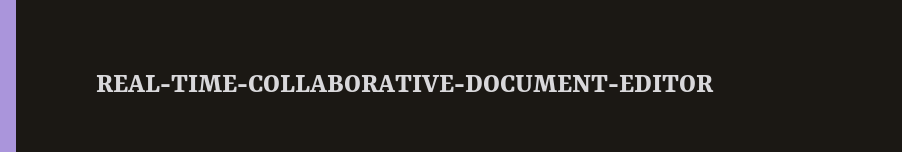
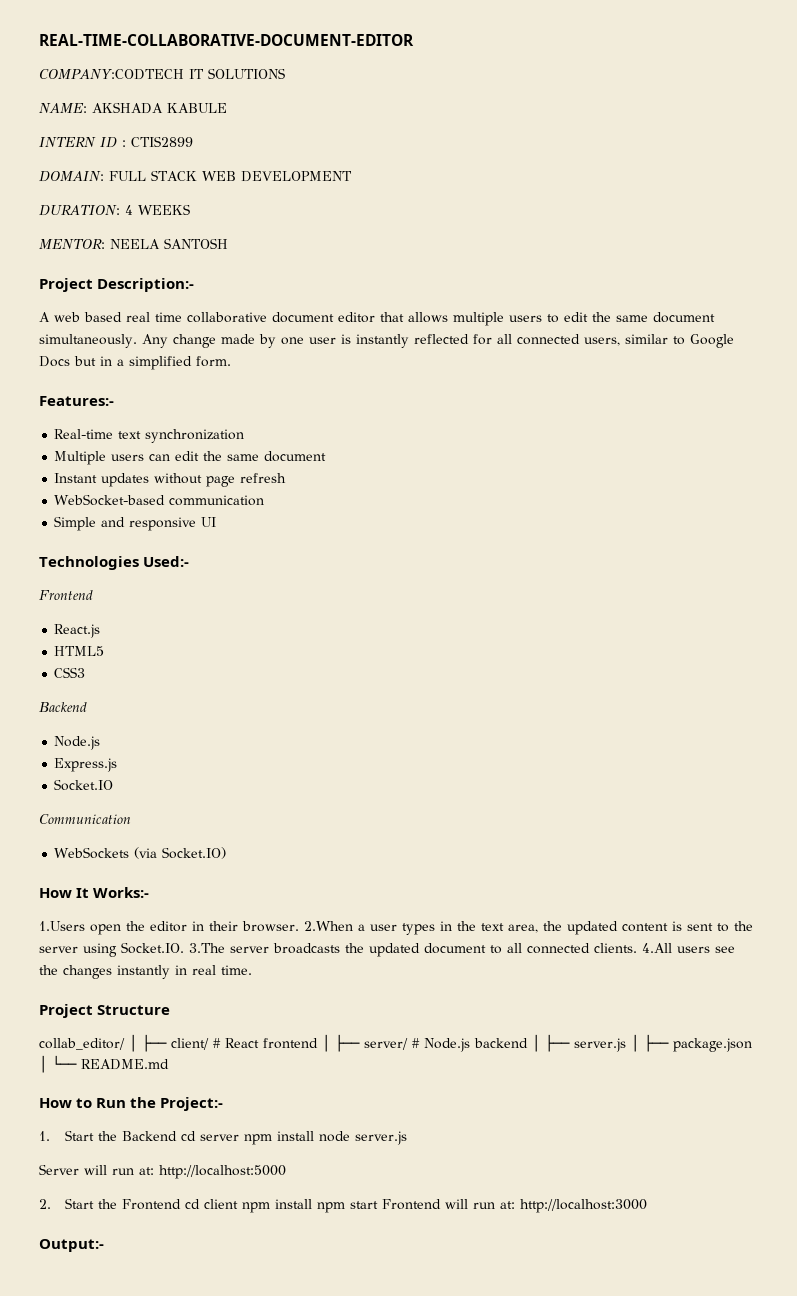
(714, 83) none -> [39,68,285,80] [39,102,227,114] [39,136,193,148] [39,170,352,182] [39,204,190,216] [39,238,228,250] [39,278,195,292] [39,312,715,326] [39,334,734,348] [39,356,231,370] [39,396,114,406] [54,429,245,443] [54,451,327,465] [54,473,287,487] [54,494,265,506] [54,516,217,531] [39,556,190,570] [39,590,93,600] [54,624,101,638] [54,646,105,656] [54,667,86,678] [39,702,87,712] [54,736,101,750] [54,758,118,772] [54,779,114,791] [39,814,131,824] [54,847,227,859] [39,887,150,898] [39,921,753,935] [39,942,735,957] [39,965,252,979] [39,1004,171,1018] [39,1034,752,1052] [39,1055,169,1073] [39,1097,224,1111] [39,1130,408,1145] [39,1164,286,1179] [39,1198,648,1213] [39,1239,104,1252] // COMPANY:CODTECH IT SOLUTIONS // NAME: AKSHADA KABULE // INTERN ID : CTIS2899 // DOMAIN: FULL STACK WEB DEVELOPMENT // DURATION: 4 WEEKS // MENTOR: NEELA SANTOSH // Project Description:- // A web based real time collaborative document editor that allows multiple users to edit the same document simultaneously. Any change made by one user is instantly reflected for all connected users, similar to Google Docs but in a simplified form. // Features:- // Real-time text synchronization // Multiple users can edit the same document // Instant updates without page refresh // WebSocket-based communication // Simple and responsive UI // Technologies Used:- // Frontend // React.js // HTML5 // CSS3 // Backend // Node.js // Express.js // Socket.IO // Communication // WebSockets (via Socket.IO) // How It Works:- // 1.Users open the editor in their browser. 2.When a user types in the text area, the updated content is sent to the server using Socket.IO. 3.The server broadcasts the updated document to all connected clients. 4.All users see the changes instantly in real time. // Project Structure // collab_editor/ │ ├── client/ # React frontend │ ├── server/ # Node.js backend │ ├── server.js │ ├── package.json │ └── README.md // How to Run the Project:- // 1. Start the Backend cd server npm install node server.js // Server will run at: http://localhost:5000 // 2. Start the Frontend cd client npm install npm start Frontend will run at: http://localhost:3000 // Output:-

